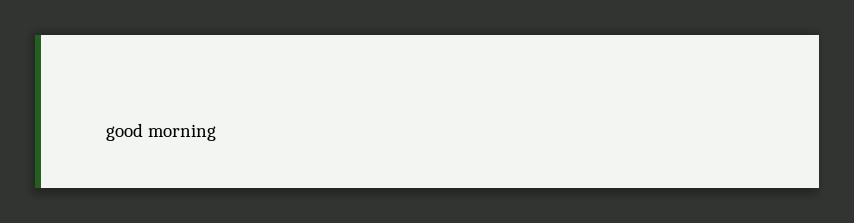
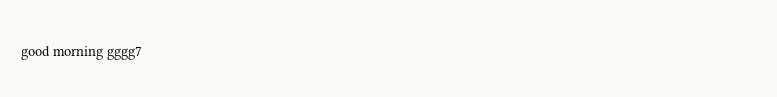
(217, 132) none -> [107,46,142,60] gggg7

